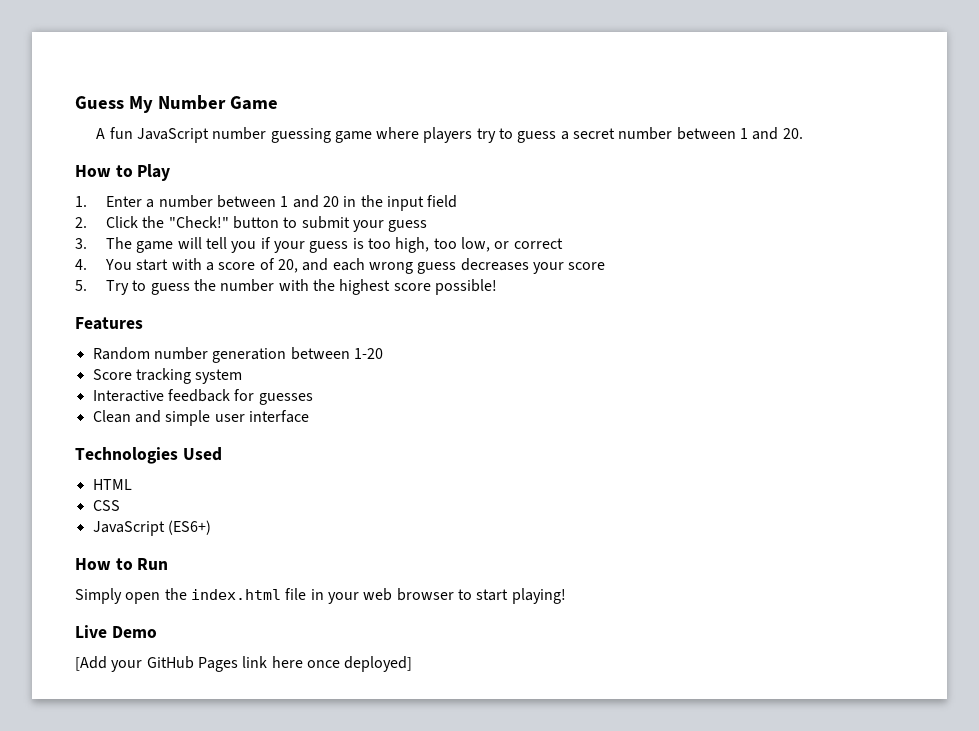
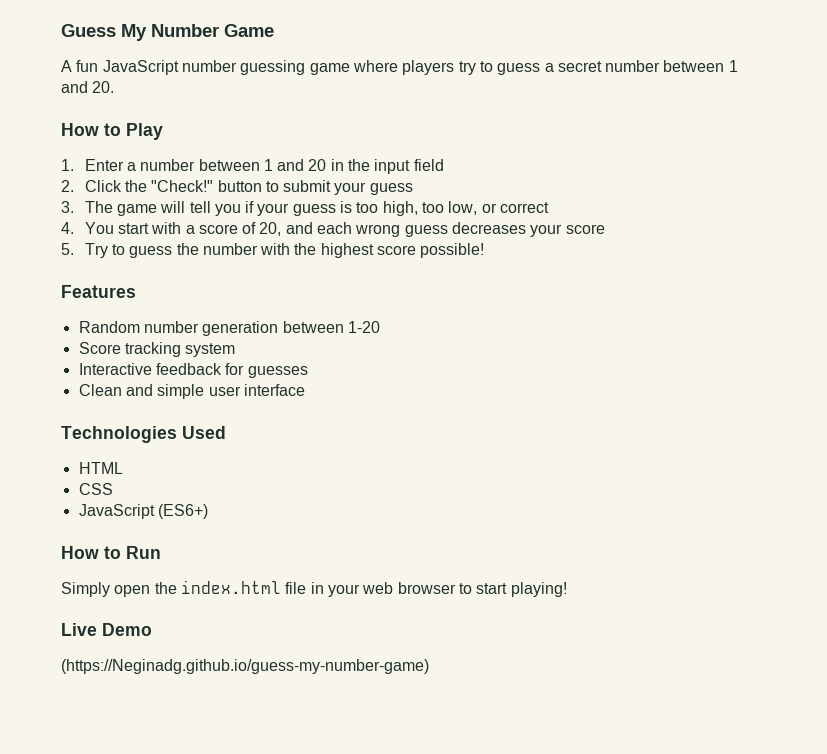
[75,656,413,672] [Add your GitHub Pages link here once deployed] -> [61,659,429,674] (https://Neginadg.github.io/guess-my-number-game)

